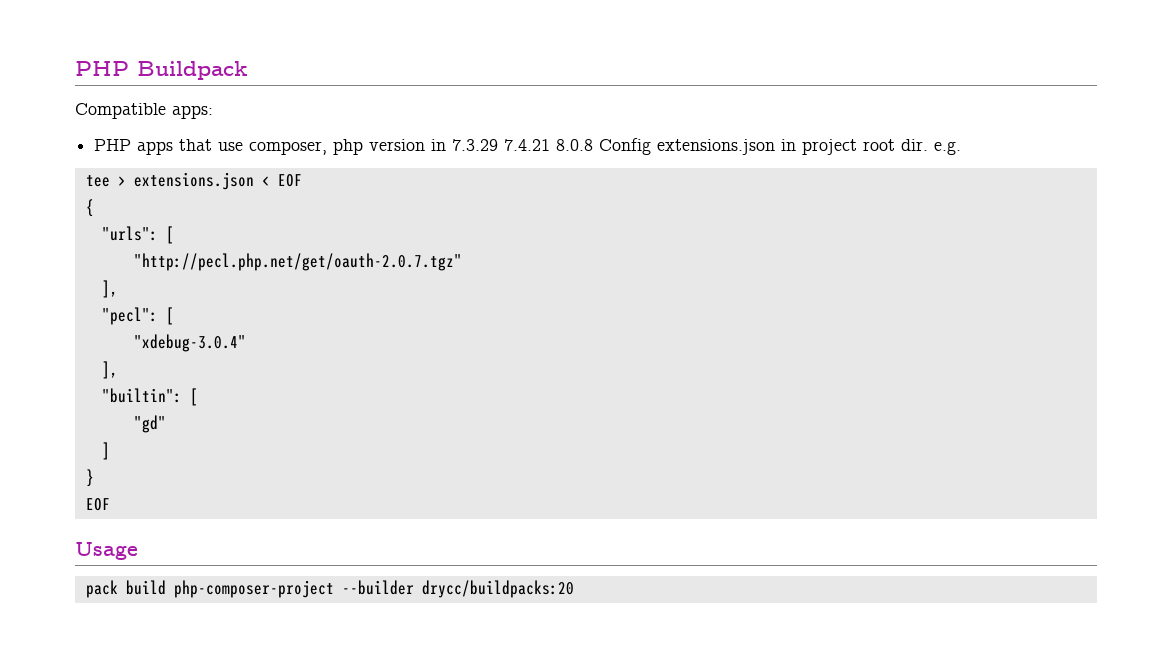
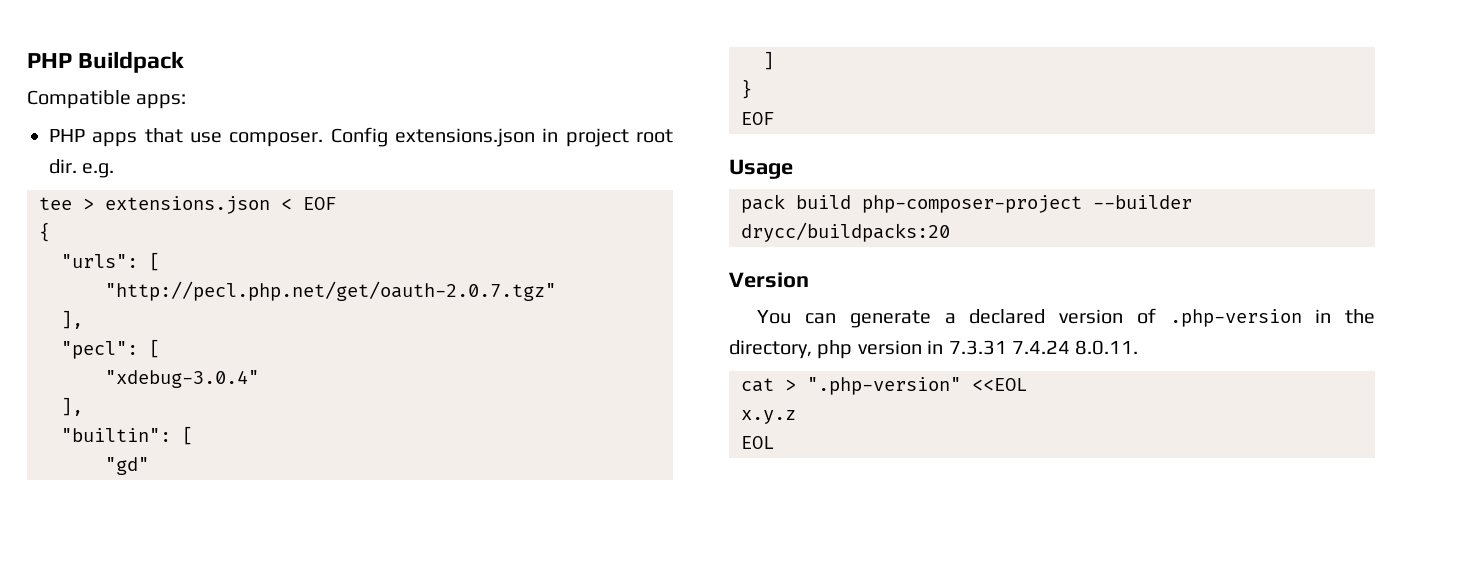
[249,139,594,155] composer, php version in 7.3.29 7.4.21 8.0.8 -> [229,132,324,147] composer.
(574, 589) none -> [729,272,809,288] [757,308,1375,328] [729,340,1139,359] [741,377,1027,395] [741,410,796,424] [741,436,774,449] // Version // You can generate a declared version of .php-version in the directory, php version in 7.3.31 7.4.24 8.0.11. // cat > ".php-version" <<EOL // x.y.z // EOL

